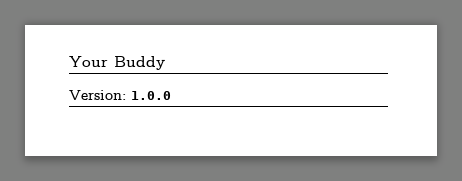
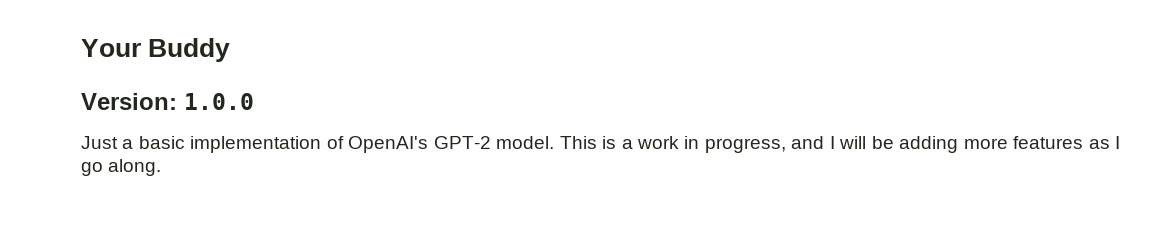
(171, 95) none -> [81,136,1121,153] [81,159,162,176] // Just a basic implementation of OpenAI's GPT-2 model. This is a work in progress, and I will be adding more features as I go along.

